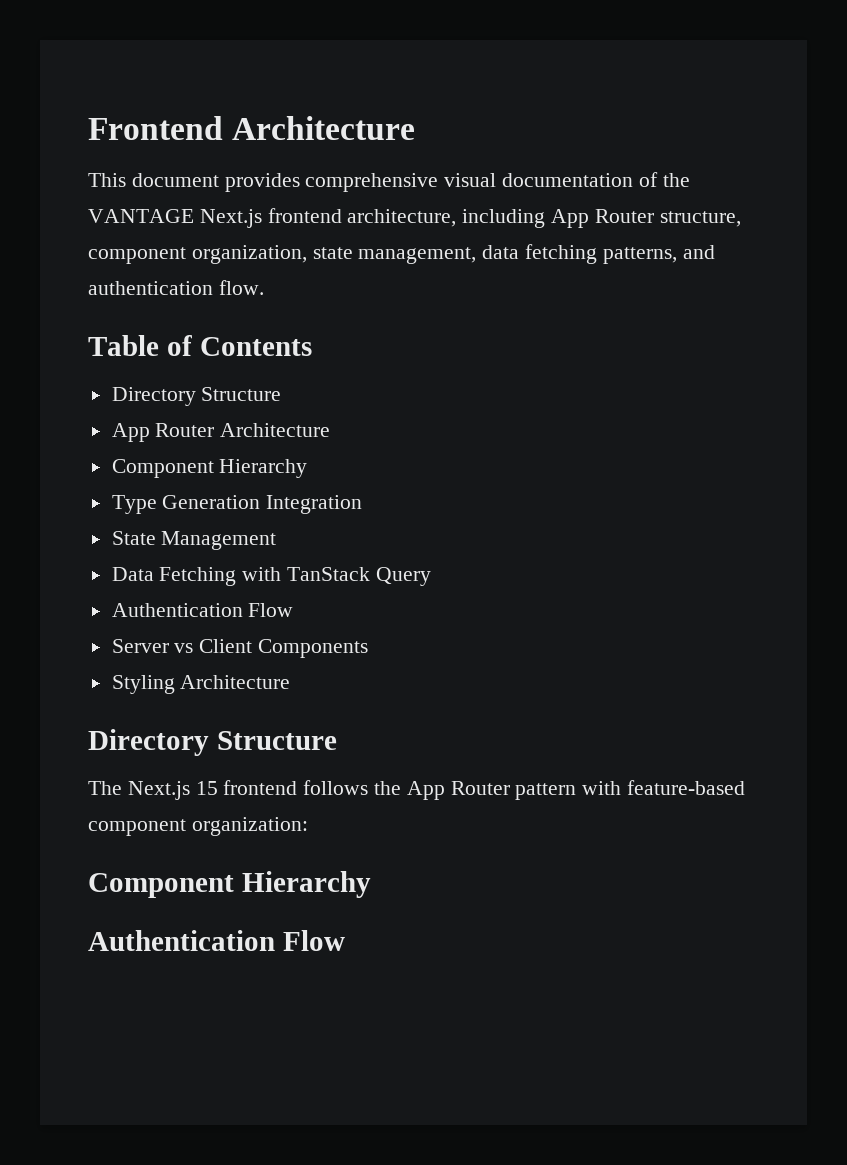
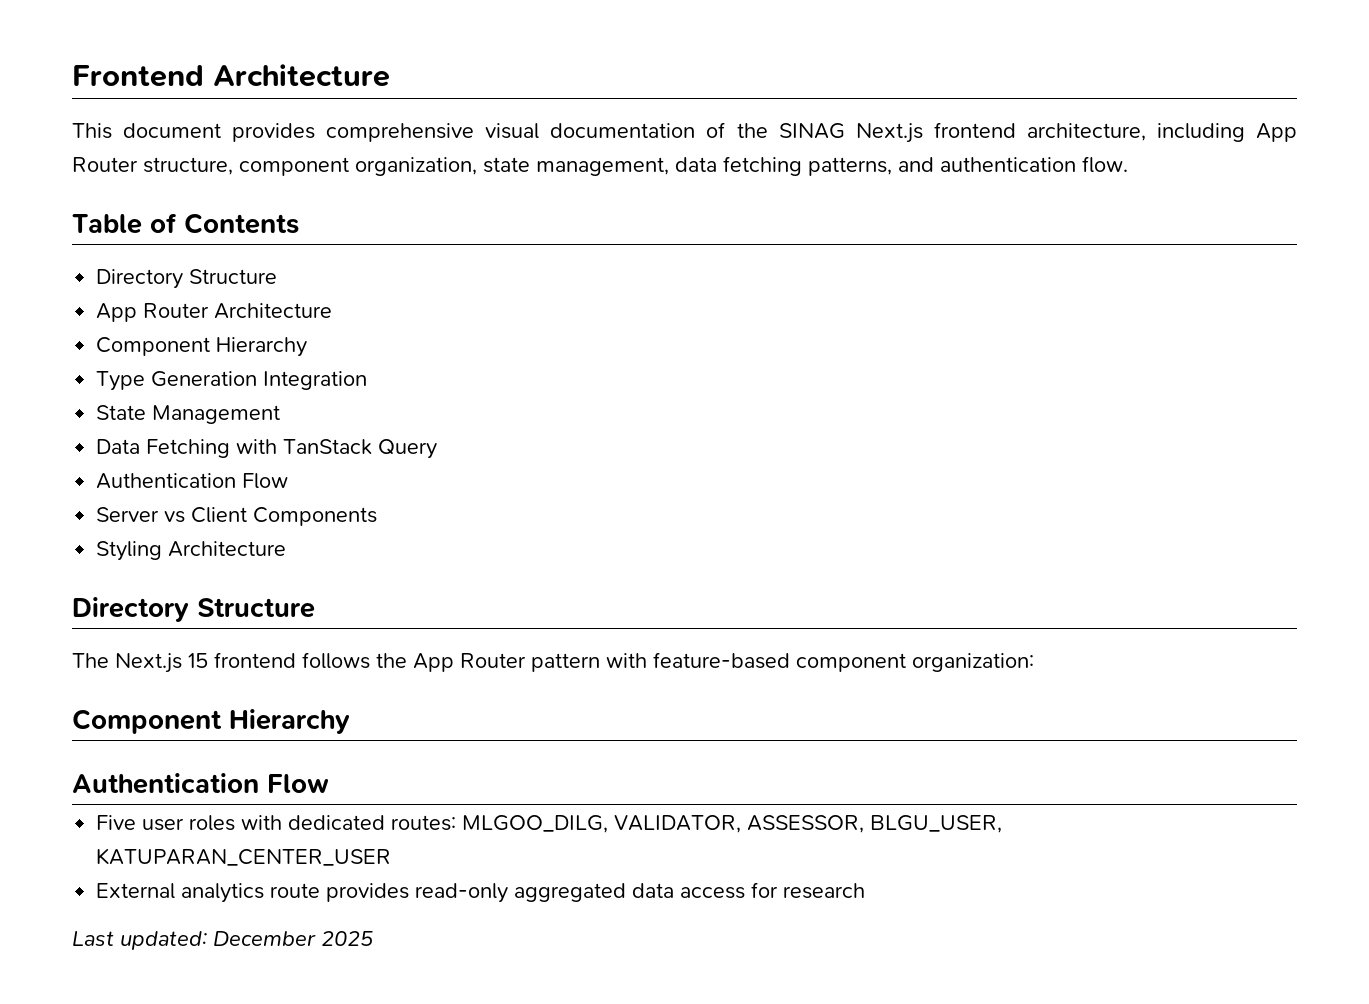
[88,209,194,223] VANTAGE -> [778,123,845,139] SINAG
(345, 940) none -> [96,815,1003,833] [96,848,392,866] [96,882,866,903] [72,931,373,950] // Five user roles with dedicated routes: MLGOO_DILG, VALIDATOR, ASSESSOR, BLGU_USER, KATUPARAN_CENTER_USER // External analytics route provides read-only aggregated data access for research // Last updated: December 2025

